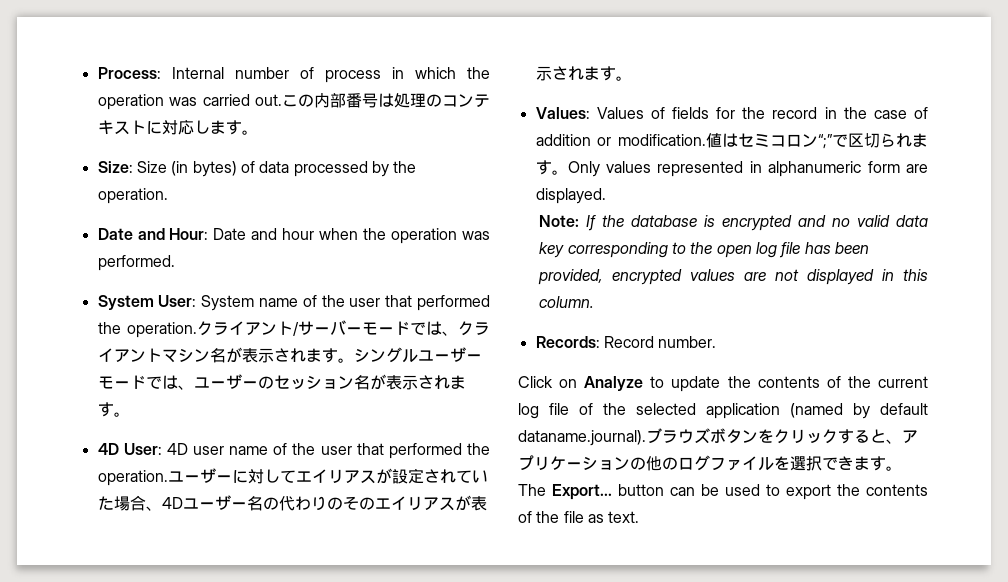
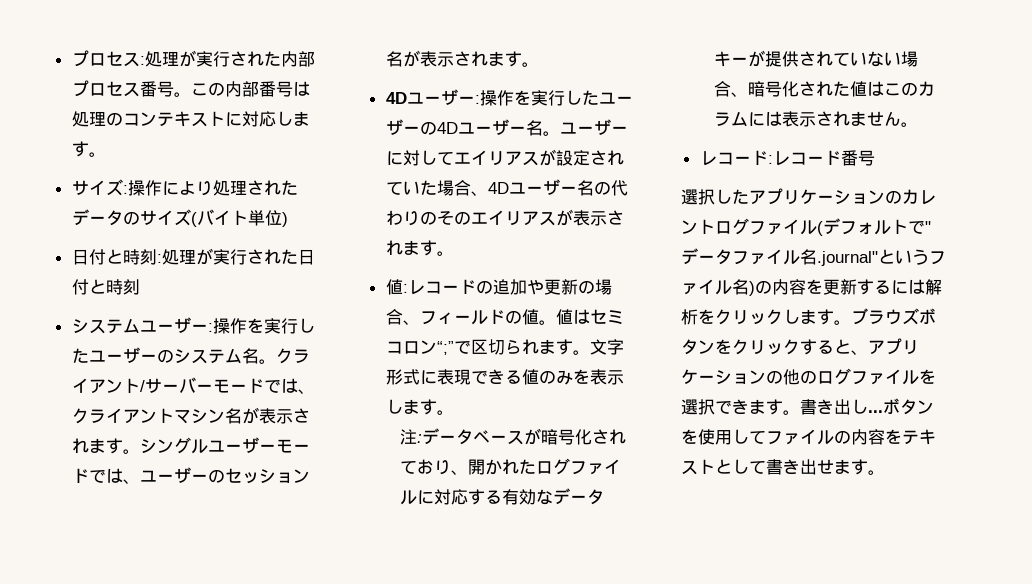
[97,67,491,83] [97,94,282,110] Process: Internal number of process in which the operation was carried out. -> [71,50,315,67] [71,80,191,97] プロセス:処理が実行された内部プロセス番号。
[97,161,417,177] [97,188,168,204] [97,228,491,244] [97,255,175,271] [97,295,491,311] [97,322,197,338] Size: Size (in bytes) of data processed by the operation. // Date and Hour: Date and hour when the operation was performed. // System User: System name of the user that performed the operation. -> [71,179,298,196] [71,209,288,227] [71,248,315,265] [71,279,140,295] [71,317,315,334] [71,347,276,364] サイズ:操作により処理されたデータのサイズ(バイト単位) // 日付と時刻:処理が実行された日付と時刻 // システムユーザー:操作を実行したユーザーのシステム名。
[123,443,490,459] [97,470,168,486] User: 4D user name of the user that performed the operation. -> [406,89,633,106] [385,119,560,136] ユーザー:操作を実行したユーザーの4Dユーザー名。
[535,107,928,119] [535,134,706,146] Values: Values of fields for the record in the case of addition or modification. -> [385,279,612,295] [385,309,556,325] 値:レコードの追加や更新の場合、フィールドの値。
[567,161,928,177] [535,188,606,204] [539,215,928,231] [539,242,870,258] [538,269,928,285] [539,296,595,308] [535,336,717,348] [518,376,928,392] [518,403,928,419] [518,430,646,446] Only values represented in alphanumeric form are displayed. // Note: If the database is encrypted and no valid data key corresponding to the open log file has been provided, encrypted values are not displayed in this column. // Records: Record number. // Click on Analyze to update the contents of the current log file of the selected application (named by default dataname.journal). -> [589,339,624,355] [385,369,624,385] [385,399,454,415] [400,428,627,445] [400,458,622,475] [400,488,605,505] [714,50,919,67] [714,81,936,97] [714,111,919,127] [699,150,875,166] [681,188,936,205] [681,218,931,236] [681,248,946,266] [681,279,942,296] [681,309,851,325] 文字形式に表現できる値のみを表示します。 // 注:データベースが暗号化されており、開かれたログファイルに対応する有効なデータキーが提供されていない場合、暗号化された値はこのカラムには表示されません。 // レコード:レコード番号 // 選択したアプリケーションのカレントログファイル(デフォルトで"データファイル名.journal"というファイル名)の内容を更新するには解析をクリックします。
[518,484,928,500] [518,511,640,523] The Export... button can be used to export the contents of the file as text. -> [800,398,934,415] [681,429,936,445] [681,459,885,475] 書き出し...ボタンを使用してファイルの内容をテキストとして書き出せます。

